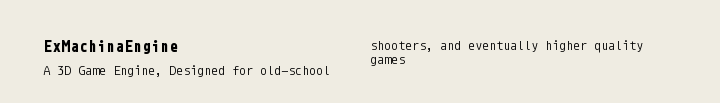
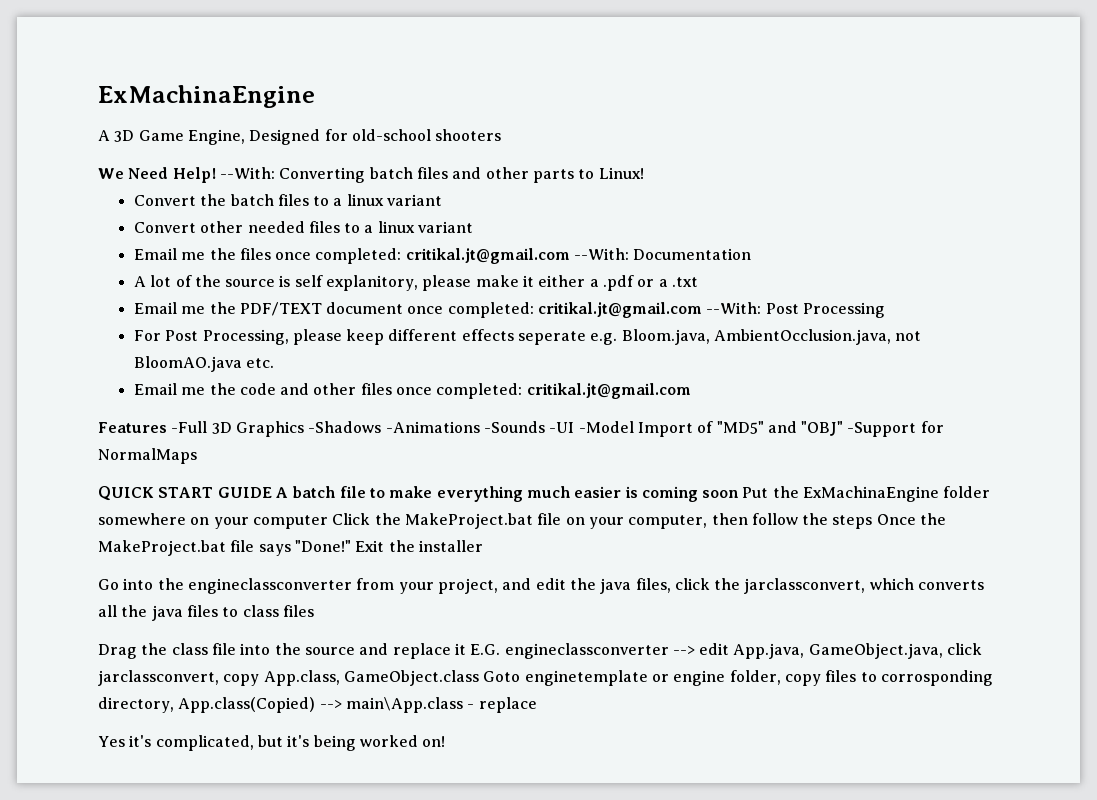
[370,40,643,53] [370,57,405,66] shooters, and eventually higher quality games -> [435,129,502,141] [98,167,644,183] [133,194,443,206] [133,221,474,233] [133,248,752,264] [133,275,698,291] [133,302,886,318] [133,329,922,345] [133,356,275,372] [133,383,691,399] [98,421,944,437] [98,448,197,464] [98,486,991,502] [98,513,947,529] [98,540,483,556] [98,578,985,594] [98,605,314,621] [98,643,983,659] [98,670,993,686] [98,697,537,713] [98,735,446,751] shooters // We Need Help! --With: Converting batch files and other parts to Linux! // Convert the batch files to a linux variant // Convert other needed files to a linux variant // Email me the files once completed: critikal.jt@gmail.com --With: Documentation // A lot of the source is self explanitory, please make it either a .pdf or a .txt // Email me the PDF/TEXT document once completed: critikal.jt@gmail.com --With: Post Processing // For Post Processing, please keep different effects seperate e.g. Bloom.java, AmbientOcclusion.java, not BloomAO.java etc. // Email me the code and other files once completed: critikal.jt@gmail.com // Features -Full 3D Graphics -Shadows -Animations -Sounds -UI -Model Import of "MD5" and "OBJ" -Support for NormalMaps // QUICK START GUIDE A batch file to make everything much easier is coming soon Put the ExMachinaEngine folder somewhere on your computer Click the MakeProject.bat file on your computer, then follow the steps Once the MakeProject.bat file says "Done!" Exit the installer // Go into the engineclassconverter from your project, and edit the java files, click the jarclassconvert, which converts all the java files to class files // Drag the class file into the source and replace it E.G. engineclassconverter --> edit App.java, GameObject.java, click jarclassconvert, copy App.class, GameObject.class Goto enginetemplate or engine folder, copy files to corrosponding directory, App.class(Copied) --> main\App.class - replace // Yes it's complicated, but it's being worked on!

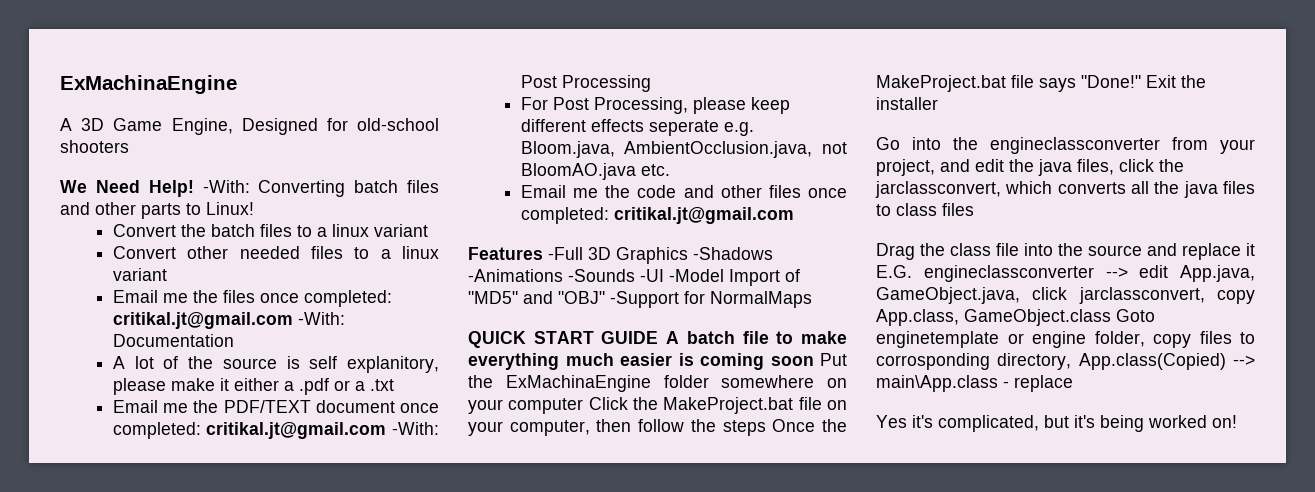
[219,167,275,179] --With: -> [202,180,250,193] -With:
[574,248,630,260] --With: -> [297,312,345,325] -With:
[706,302,762,314] --With: -> [392,422,439,435] -With:

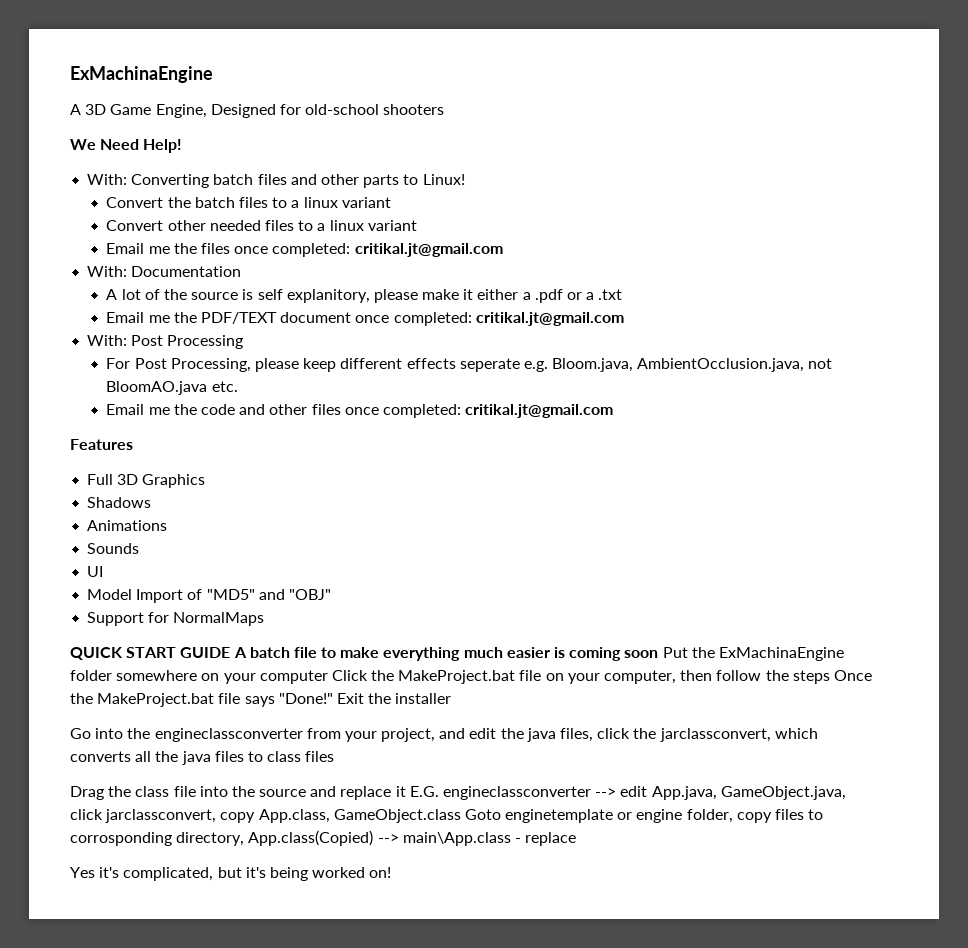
[202,180,250,193] -With: -> [87,174,128,185] // With:
[297,312,345,325] -With: -> [87,266,128,277] // With:
[392,422,439,435] -With: -> [87,335,128,346] // With:
[548,247,583,260] -Full -> [87,474,114,485] // Full
[693,247,773,260] [468,269,724,282] -Shadows -Animations -Sounds -UI -Model -> [87,497,152,508] [87,520,168,531] [87,543,140,554] [87,566,104,577] [87,589,133,600] // Shadows // Animations // Sounds // UI // Model
[610,291,679,308] -Support -> [87,612,145,626] // Support

